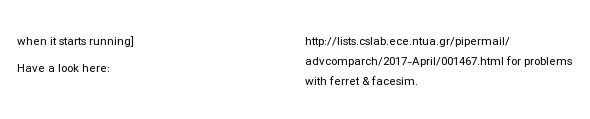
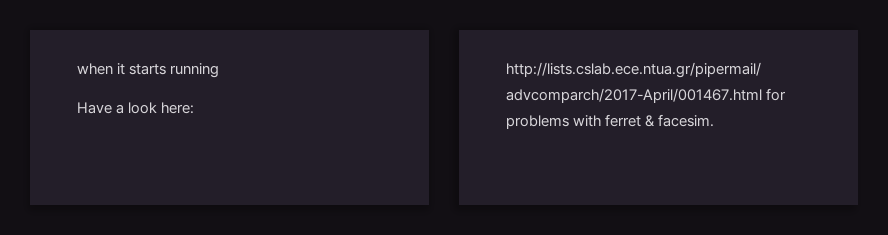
[89,36,135,47] running] -> [170,63,220,78] running

